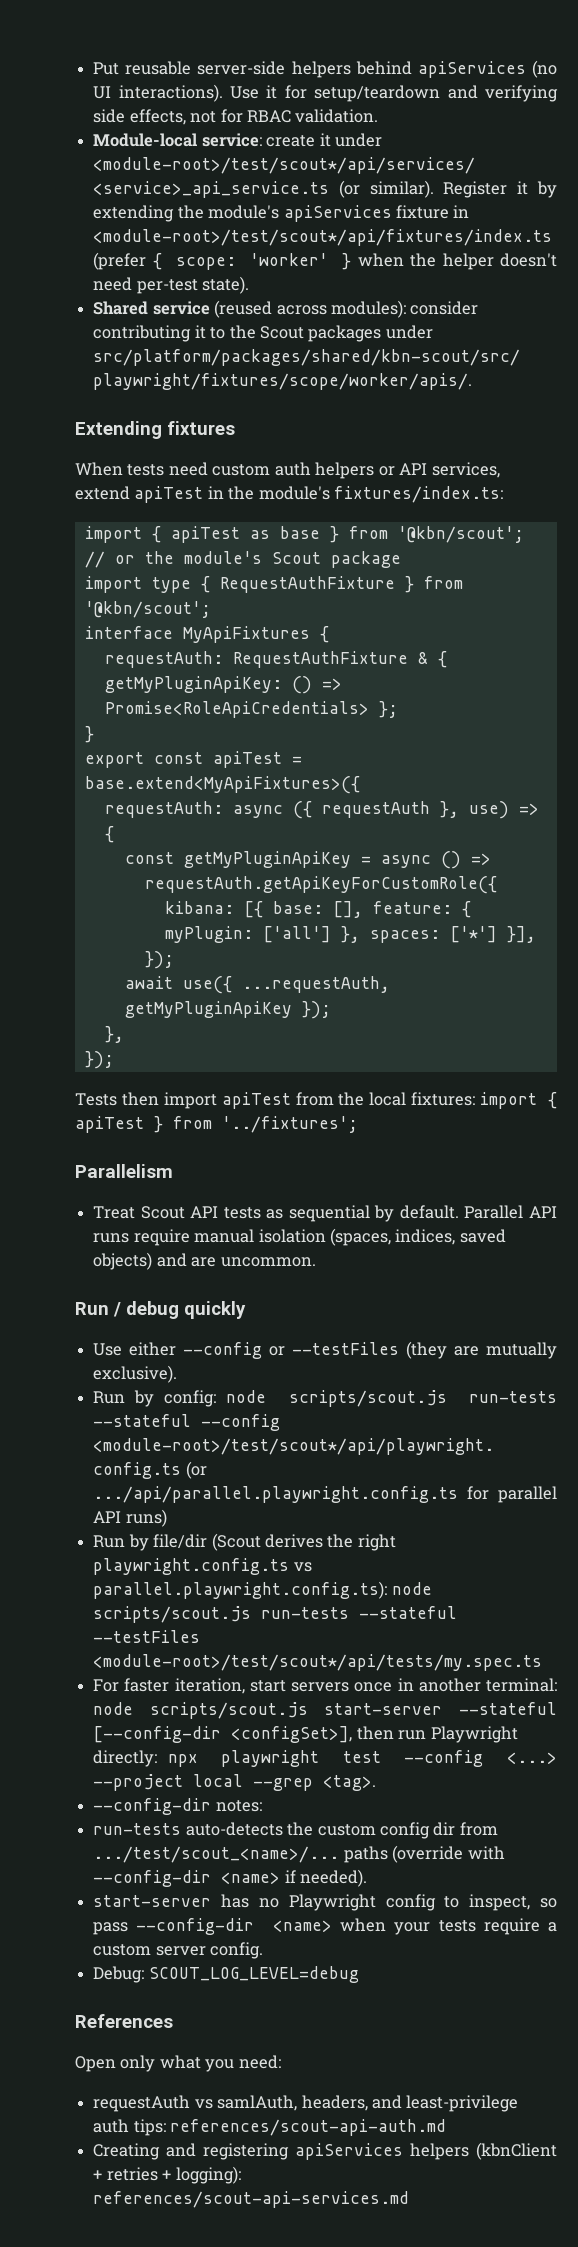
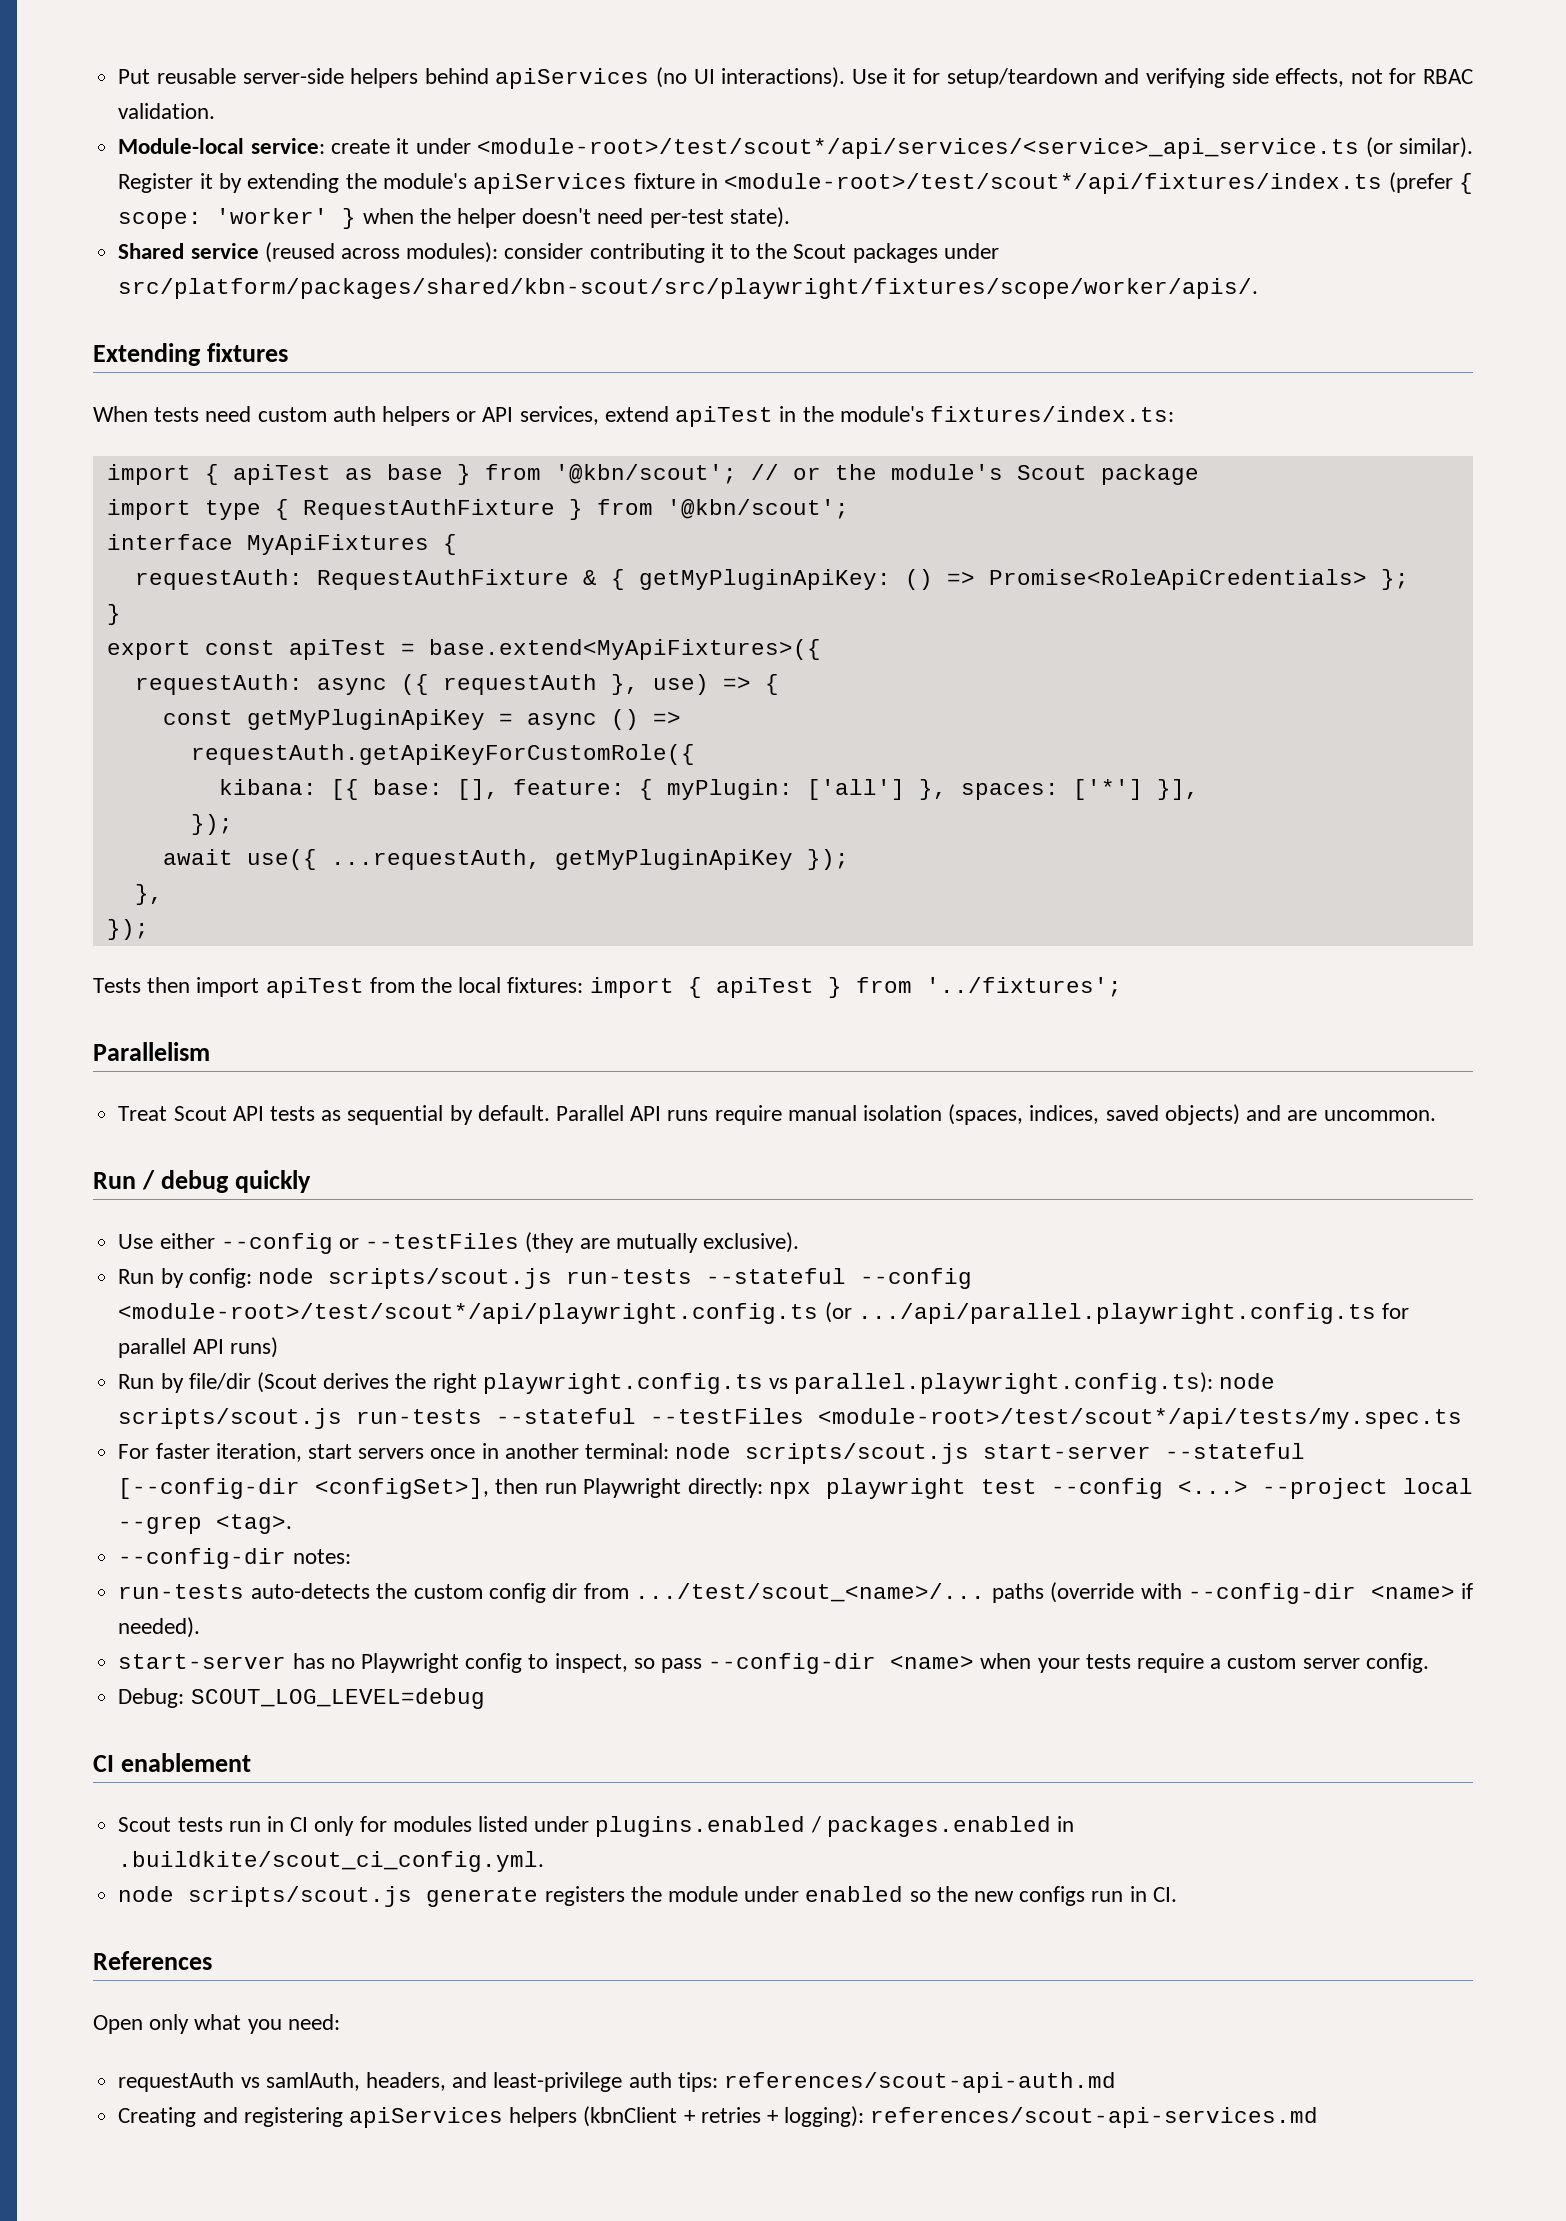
(359, 1974) none -> [93,1753,251,1772] [118,1816,1075,1837] [118,1851,545,1872] [118,1886,1177,1907] // CI enablement // Scout tests run in CI only for modules listed under plugins.enabled / packages.enabled in .buildkite/scout_ci_config.yml. // node scripts/scout.js generate registers the module under enabled so the new configs run in CI.

